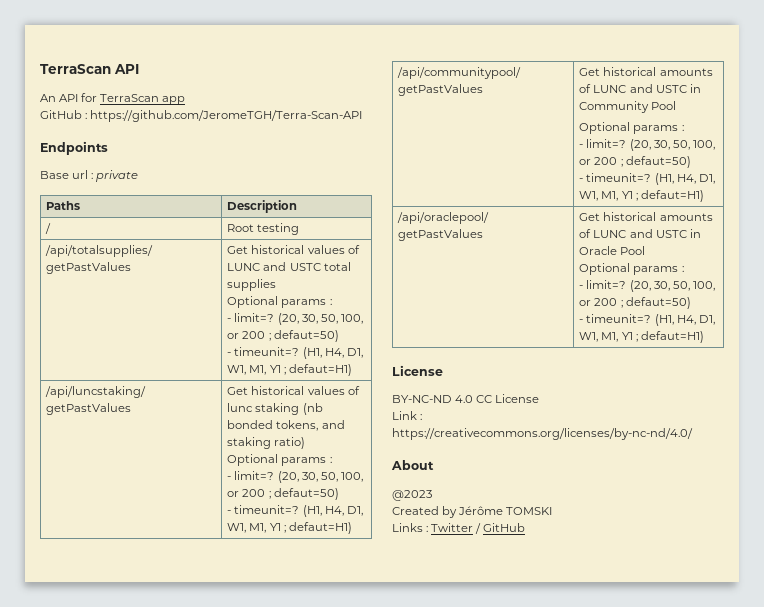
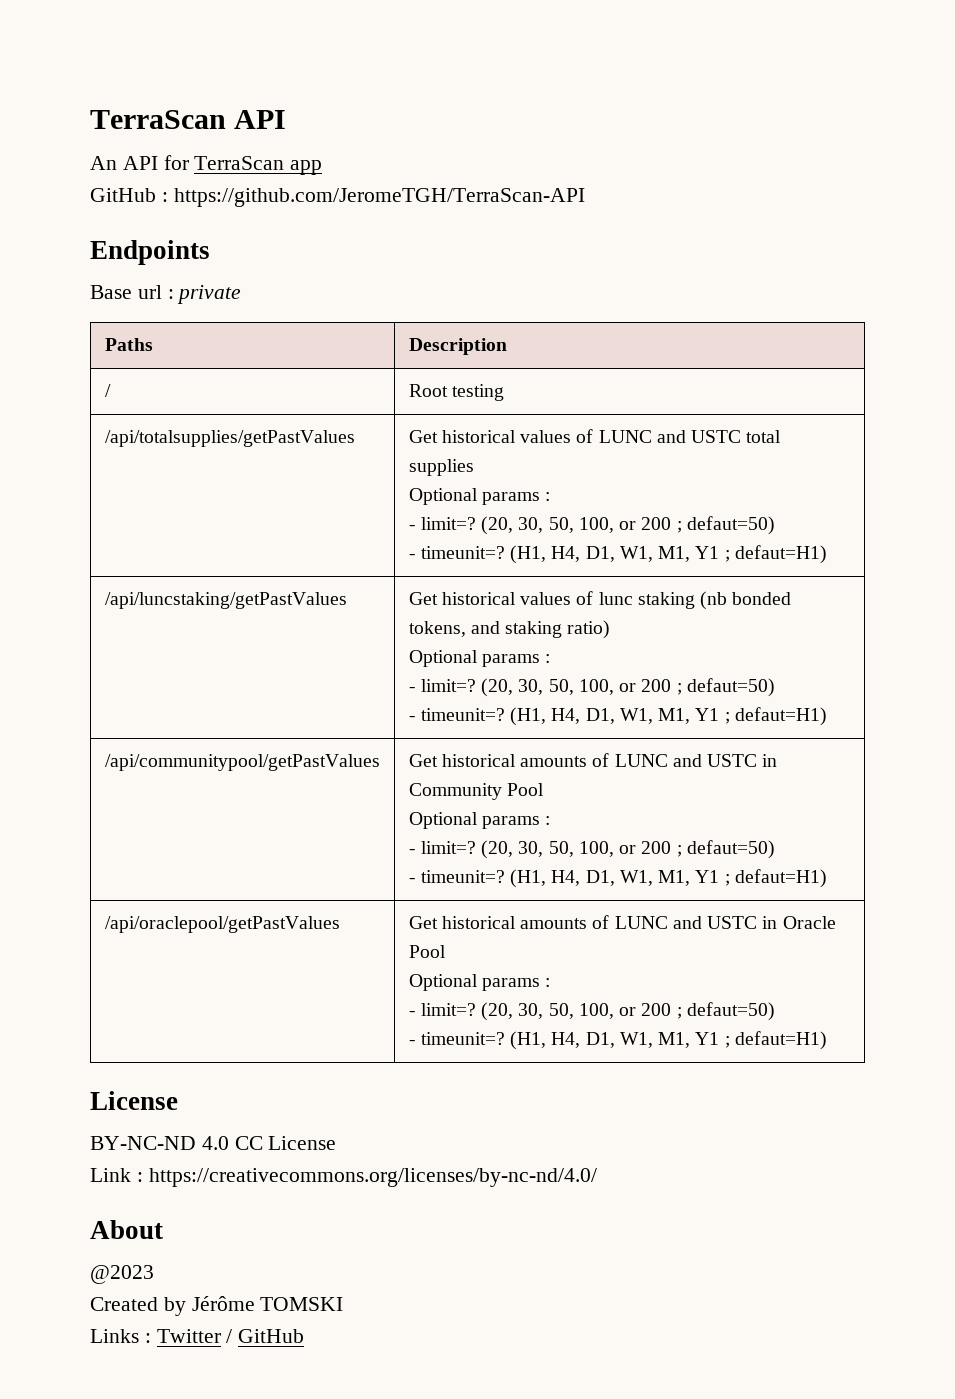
[90,110,363,122] https://github.com/JeromeTGH/Terra-Scan-API -> [173,188,585,207] https://github.com/JeromeTGH/TerraScan-API

